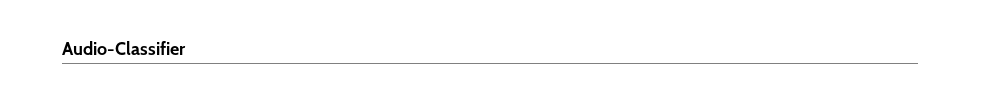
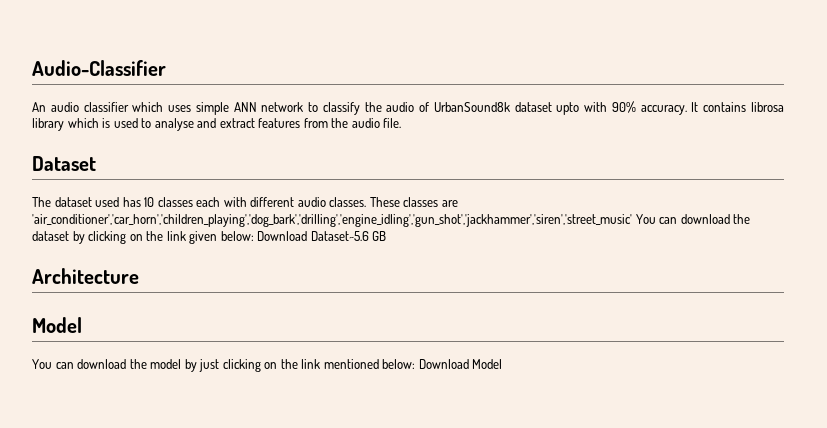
(186, 48) none -> [32,101,785,115] [32,118,402,131] [32,156,96,171] [32,197,458,207] [32,214,751,227] [32,231,387,244] [32,268,139,284] [32,317,82,333] [32,359,503,372] // An audio classifier which uses simple ANN network to classify the audio of UrbanSound8k dataset upto with 90% accuracy. It contains librosa library which is used to analyse and extract features from the audio file. // Dataset // The dataset used has 10 classes each with different audio classes. These classes are 'air_conditioner','car_horn','children_playing','dog_bark','drilling','engine_idling','gun_shot','jackhammer','siren','street_music' You can download the dataset by clicking on the link given below: Download Dataset~5.6 GB // Architecture // Model // You can download the model by just clicking on the link mentioned below: Download Model

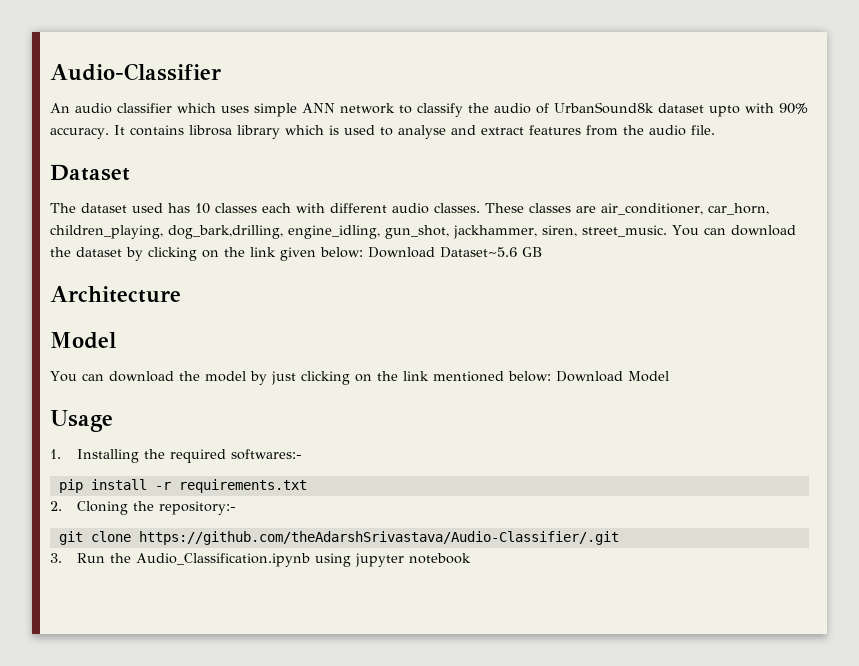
[32,214,632,227] 'air_conditioner','car_horn','children_playing','dog_bark','drilling','engine_idling','gun_shot','jackhammer','siren','street_music' -> [601,203,769,215] [50,225,667,239] air_conditioner, car_horn, children_playing, dog_bark,drilling, engine_idling, gun_shot, jackhammer, siren, street_music.
(503, 364) none -> [50,410,113,432] [50,449,303,463] [58,479,307,493] [50,501,237,515] [58,531,619,545] [50,553,472,567] // Usage // 1. Installing the required softwares:- // pip install -r requirements.txt // 2. Cloning the repository:- // git clone https://github.com/theAdarshSrivastava/Audio-Classifier/.git // 3. Run the Audio_Classification.ipynb using jupyter notebook

